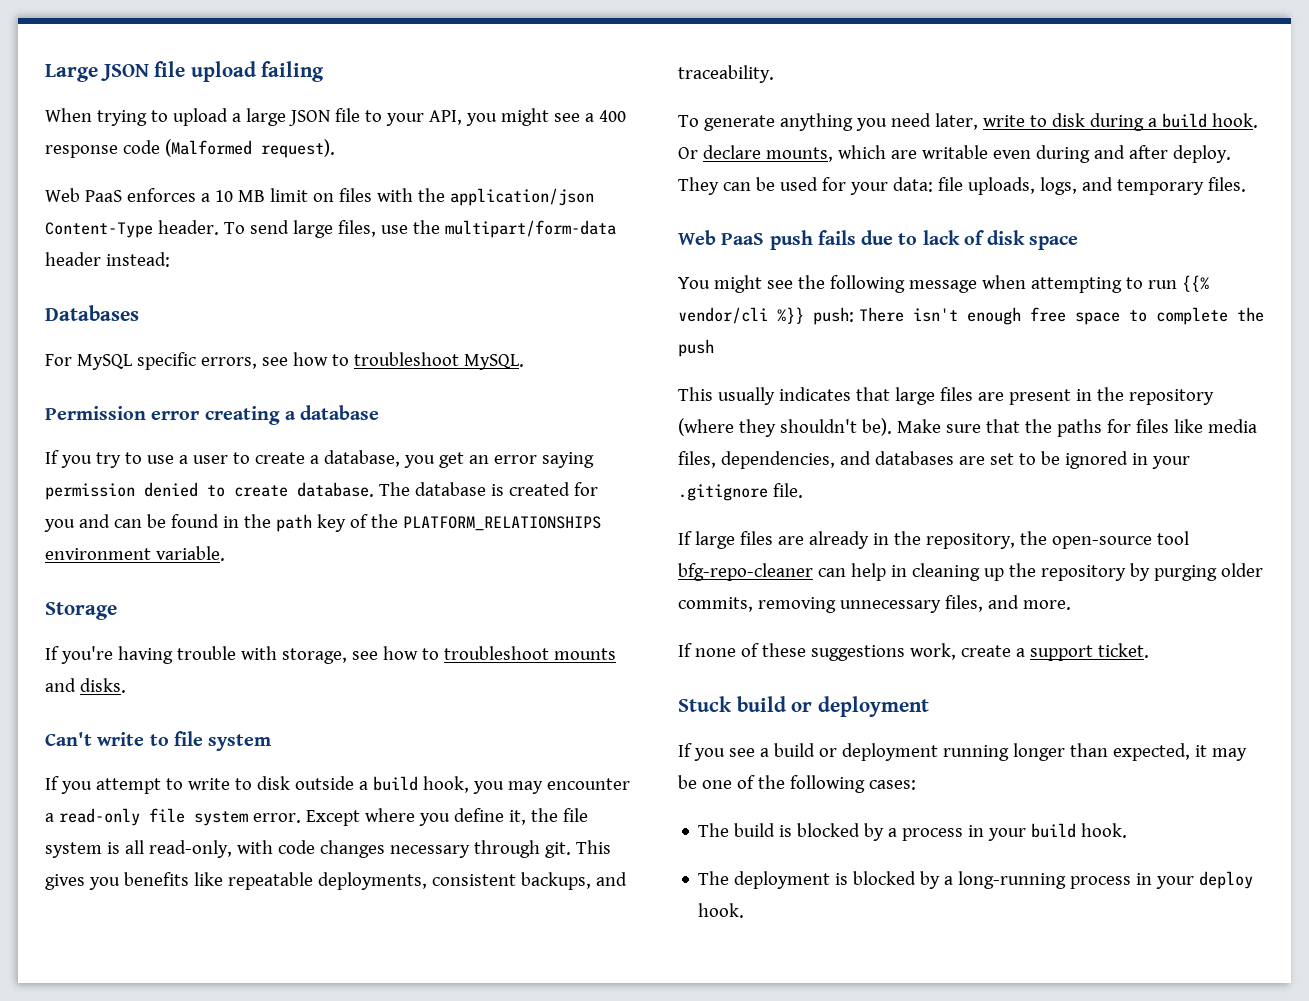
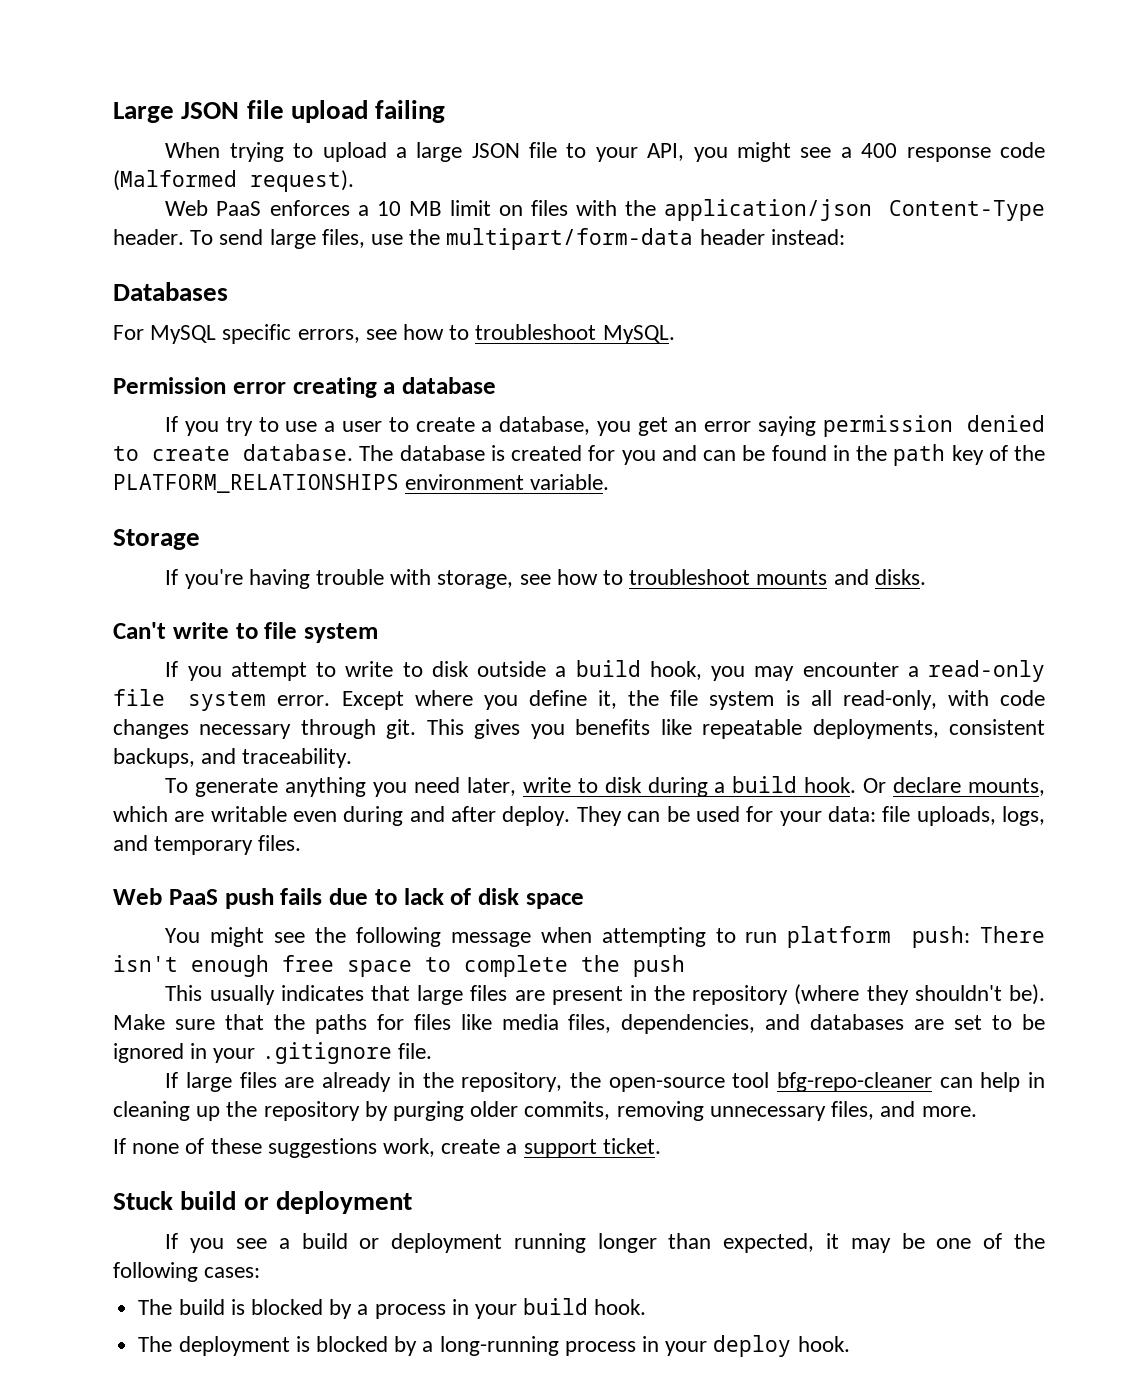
[1181,275,1209,292] [678,307,804,324] {{% vendor/cli %}} -> [787,926,892,948] platform

